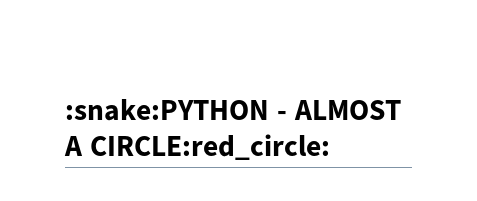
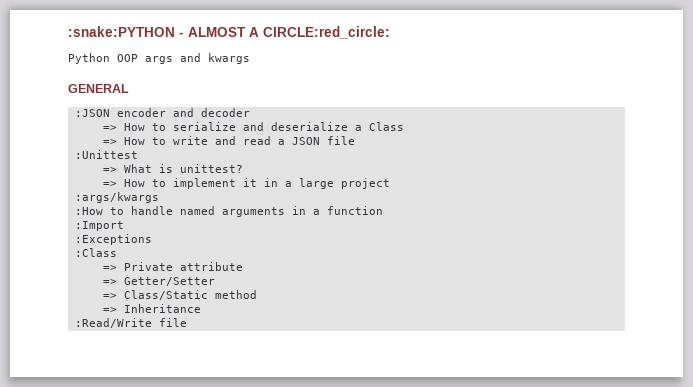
(330, 147) none -> [68,53,250,64] [68,84,129,93] [74,108,250,117] [102,122,404,131] [102,136,355,145] [74,150,138,159] [102,164,243,173] [102,178,390,189] [74,192,159,203] [74,206,383,217] [74,221,124,231] [74,234,152,245] [74,248,117,257] [102,262,243,271] [102,277,215,286] [102,290,257,300] [102,304,201,313] [74,318,187,328] // Python OOP args and kwargs // GENERAL // :JSON encoder and decoder // => How to serialize and deserialize a Class // => How to write and read a JSON file // :Unittest // => What is unittest? // => How to implement it in a large project // :args/kwargs // :How to handle named arguments in a function // :Import // :Exceptions // :Class // => Private attribute // => Getter/Setter // => Class/Static method // => Inheritance // :Read/Write file

